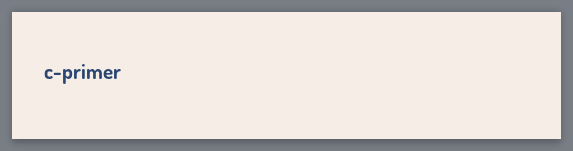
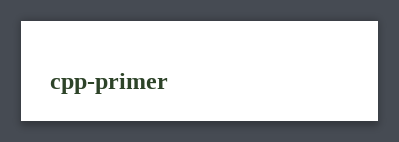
[44,64,121,84] c-primer -> [50,73,168,94] cpp-primer

